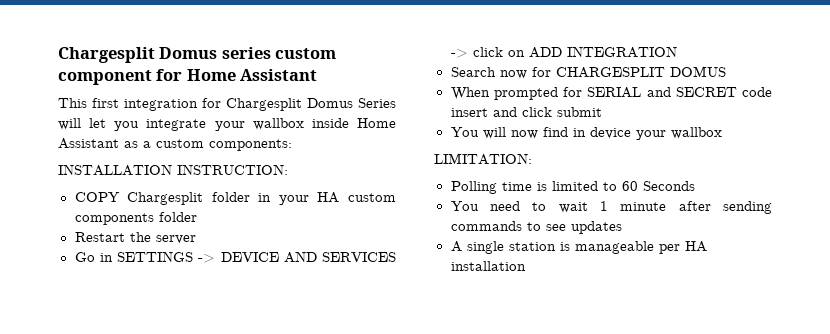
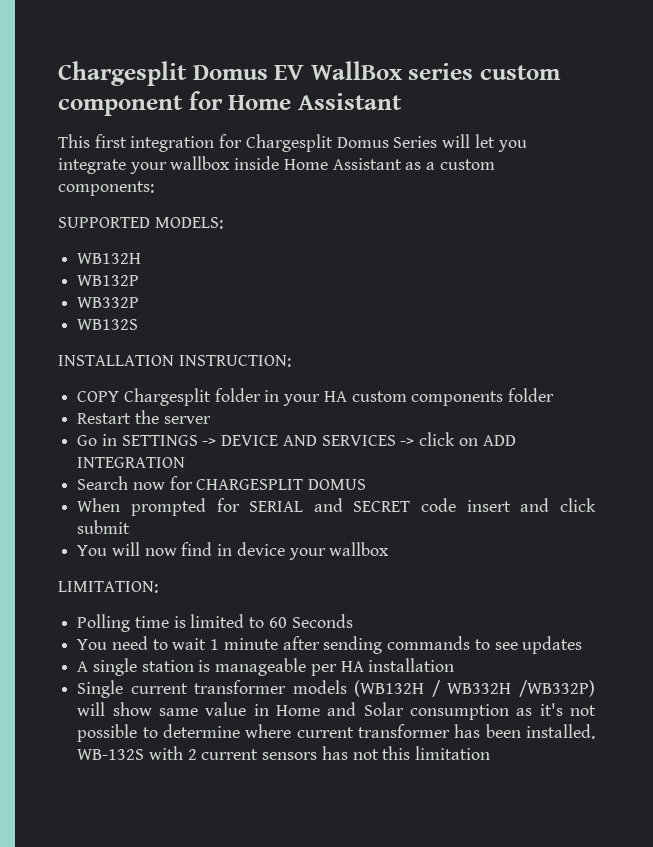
[58,47,218,63] Chargesplit Domus -> [58,61,403,86] Chargesplit Domus EV WallBox
(292, 145) none -> [58,217,223,229] [77,253,142,264] [77,275,140,286] [77,297,140,308] [77,319,139,330] // SUPPORTED MODELS: // WB132H // WB132P // WB332P // WB132S
(526, 266) none -> [77,680,595,698] [77,702,596,720] [77,724,595,742] [77,746,491,760] // Single current transformer models (WB132H / WB332H /WB332P) will show same value in Home and Solar consumption as it's not possible to determine where current transformer has been installed. WB-132S with 2 current sensors has not this limitation

